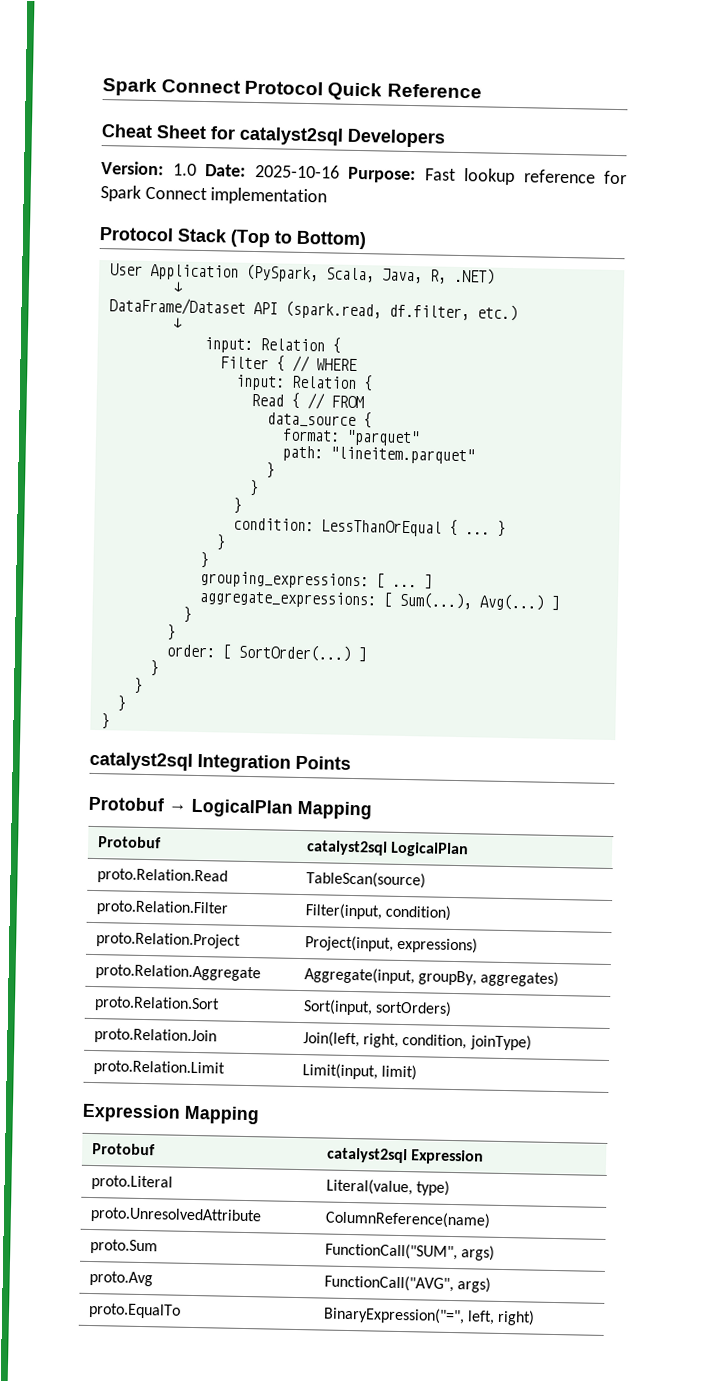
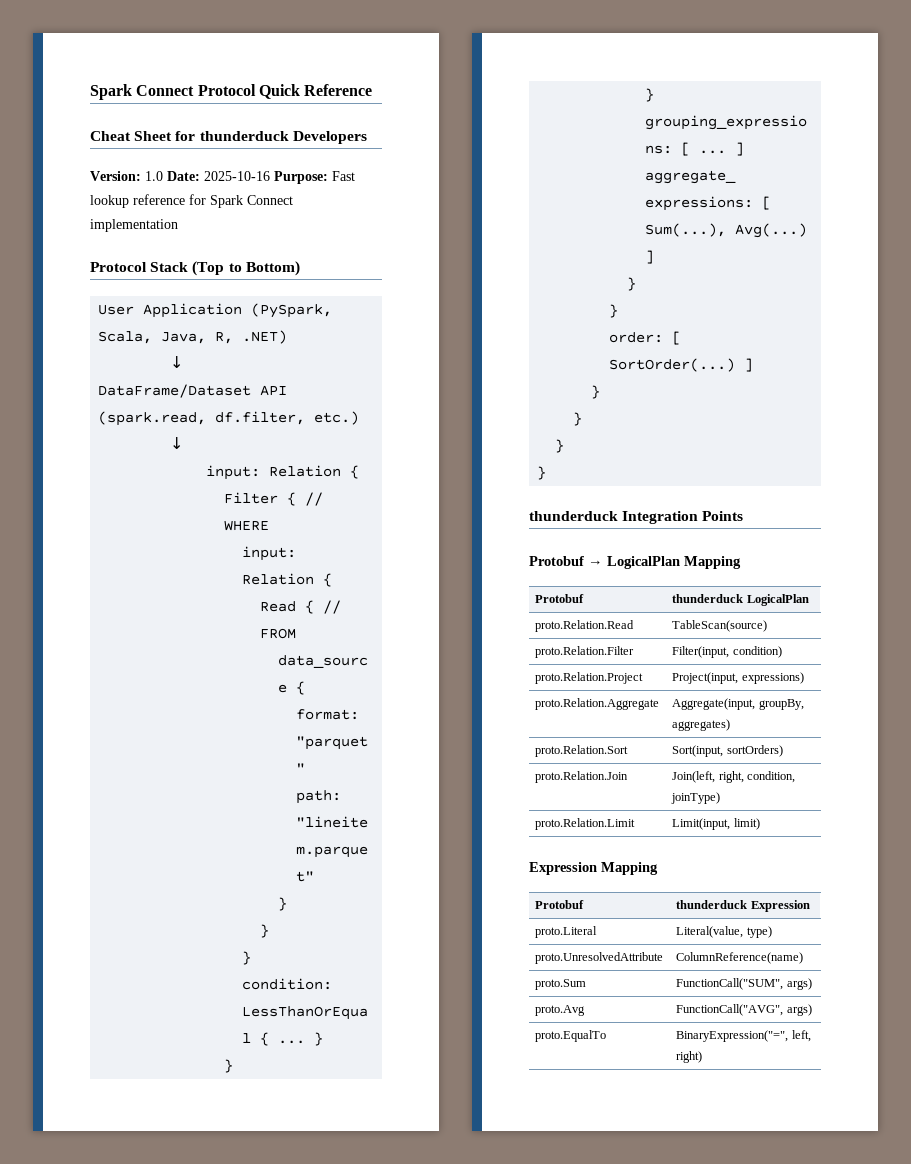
[239,126,344,146] catalyst2sql -> [199,131,289,141] thunderduck
[89,751,193,771] catalyst2sql -> [529,511,618,521] thunderduck
[305,840,388,856] catalyst2sql -> [672,594,744,603] thunderduck
[326,1147,408,1164] catalyst2sql -> [676,900,748,909] thunderduck

